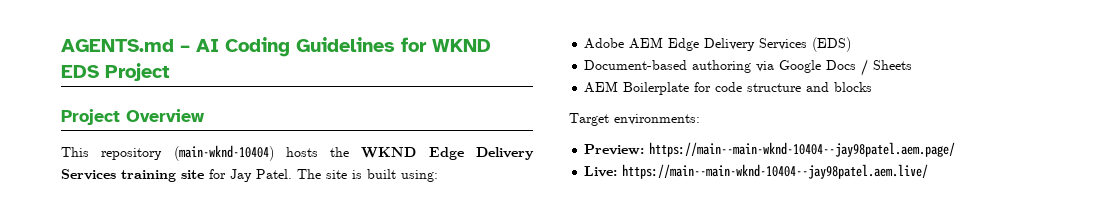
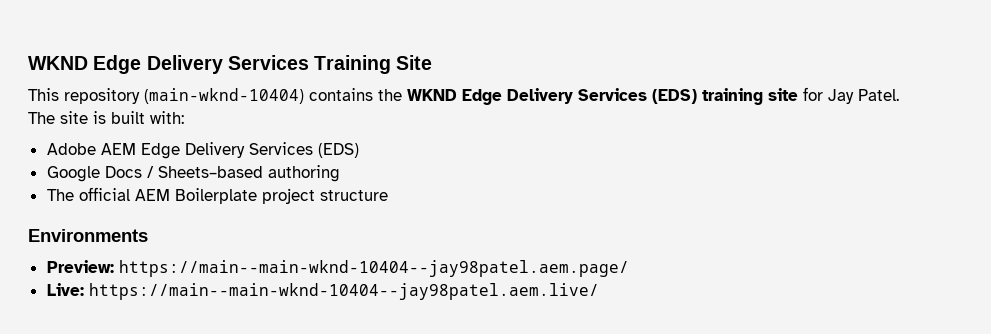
[61,37,491,57] [61,63,170,81] [61,109,205,125] AGENTS.md – AI Coding Guidelines for WKND EDS Project // Project Overview -> [28,55,433,74] WKND Edge Delivery Services Training Site
[285,147,318,157] hosts -> [309,88,373,101] contains
(116, 174) none -> [652,89,697,104] (EDS)
(292, 174) none -> (899, 95) //
[401,170,438,182] using: -> [150,111,184,124] with:
[584,59,913,76] [584,81,873,95] [569,113,700,126] Document-based authoring via Google Docs / Sheets // AEM Boilerplate for code structure and blocks // Target environments: -> [46,165,340,182] [46,187,388,204] [28,229,148,242] Google Docs / Sheets–based authoring // The official AEM Boilerplate project structure // Environments

